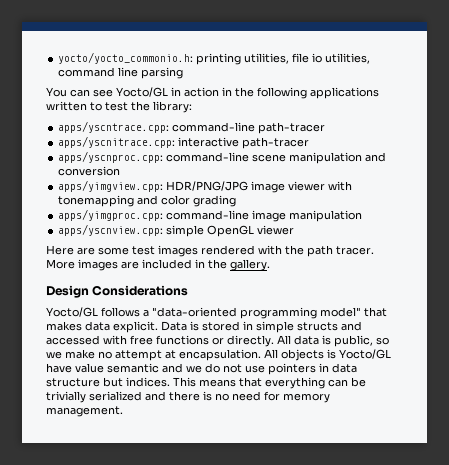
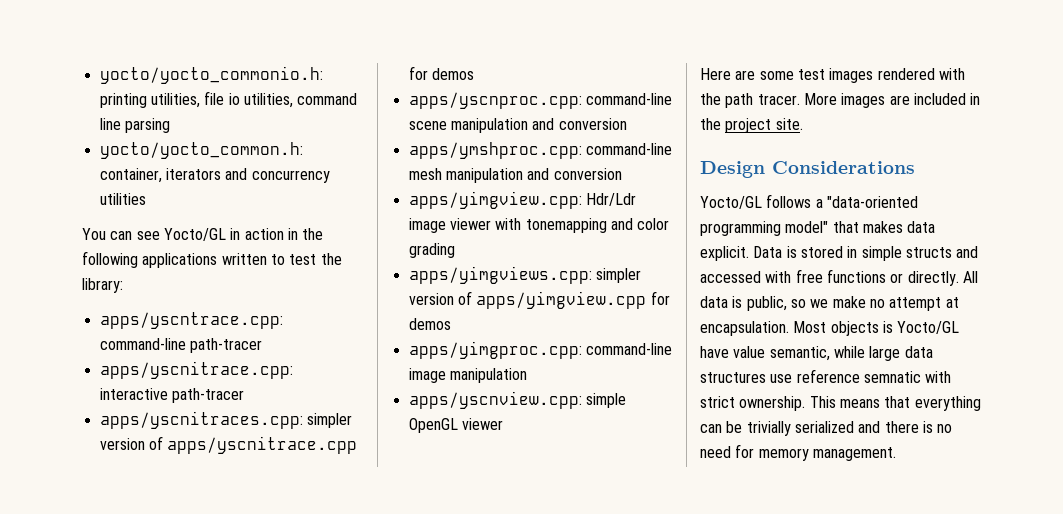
(184, 73) none -> [99,142,303,159] [99,168,330,183] [99,193,146,205] // yocto/yocto_common.h: container, iterators and concurrency utilities
(310, 143) none -> [99,411,352,429] [99,436,358,454] [408,66,474,80] // apps/yscnitraces.cpp: simpler version of apps/yscnitrace.cpp for demos
(121, 171) none -> [408,142,672,159] [408,168,622,183] // apps/ymshproc.cpp: command-line mesh manipulation and conversion
[166,181,249,191] HDR/PNG/JPG -> [585,193,636,206] Hdr/Ldr
(237, 201) none -> [408,266,641,284] [408,291,670,309] [408,318,451,330] // apps/yimgviews.cpp: simpler version of apps/yimgview.cpp for demos
[230,259,270,271] gallery. -> [725,118,803,133] project site.
[264,349,278,358] All -> [793,321,827,333] Most
[107,363,357,375] [46,377,170,387] semantic and we do not use pointers in data structure but indices. -> [769,346,933,361] [700,369,952,383] [700,396,806,411] semantic, while large data structures use reference semnatic with strict ownership.

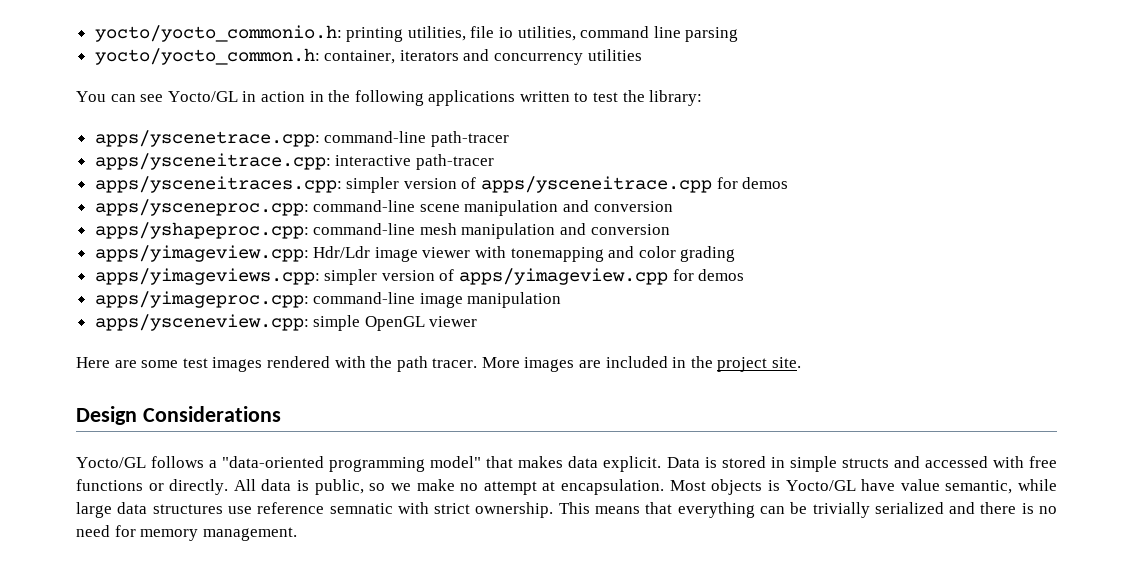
[99,312,283,329] apps/yscntrace.cpp: -> [94,130,320,147] apps/yscenetrace.cpp:
[99,361,293,379] apps/yscnitrace.cpp: -> [94,153,331,170] apps/ysceneitrace.cpp:
[99,411,352,429] [99,436,358,454] [408,66,474,80] [408,92,582,109] apps/yscnitraces.cpp: simpler version of apps/yscnitrace.cpp for demos // apps/yscnproc.cpp: -> [94,176,789,193] [94,199,309,216] apps/ysceneitraces.cpp: simpler version of apps/ysceneitrace.cpp for demos // apps/ysceneproc.cpp:
[408,142,582,159] apps/ymshproc.cpp: -> [94,222,309,239] apps/yshapeproc.cpp:
[408,191,582,209] apps/yimgview.cpp: -> [94,245,309,262] apps/yimageview.cpp:
[408,266,641,284] [408,291,670,309] [408,318,451,330] [408,341,582,359] apps/yimgviews.cpp: simpler version of apps/yimgview.cpp for demos // apps/yimgproc.cpp: -> [94,268,745,285] [94,291,309,308] apps/yimageviews.cpp: simpler version of apps/yimageview.cpp for demos // apps/yimageproc.cpp:
[408,391,582,409] apps/yscnview.cpp: -> [94,314,309,331] apps/ysceneview.cpp:

